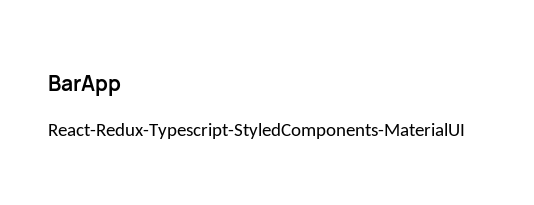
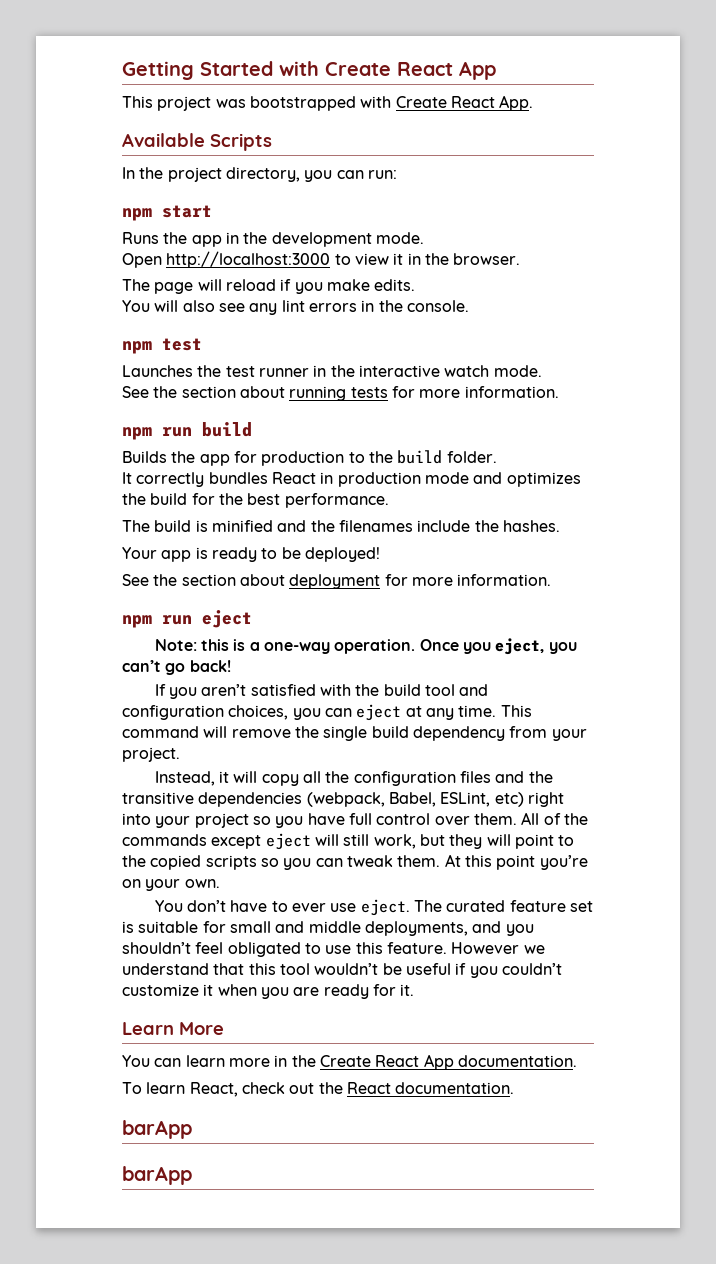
[48,75,121,96] [48,123,465,139] BarApp // React-Redux-Typescript-StyledComponents-MaterialUI -> [122,61,496,80] [122,95,534,111] [122,133,272,151] [122,167,397,182] [122,205,212,221] [122,232,424,247] [122,251,521,268] [122,279,416,294] [122,300,469,315] [122,338,202,354] [122,365,542,377] [122,386,559,401] [122,422,252,440] [122,450,497,466] [122,472,581,487] [122,493,389,508] [122,520,560,532] [122,547,380,562] [122,574,552,589] [122,610,252,628] [154,638,577,655] [122,660,231,675] [154,684,489,699] [122,704,532,721] [122,726,587,741] [122,747,180,762] [154,771,553,786] [122,792,564,807] [122,812,588,828] [122,833,575,850] [122,854,588,870] [122,879,220,891] [154,899,593,916] [122,921,534,936] [122,942,545,957] [122,963,562,978] [122,984,415,999] [122,1022,224,1035] [122,1054,577,1070] [122,1082,515,1097] [122,1120,192,1139] [122,1166,192,1185] Getting Started with Create React App // This project was bootstrapped with Create React App. // Available Scripts // In the project directory, you can run: // npm start // Runs the app in the development mode. // Open http://localhost:3000 to view it in the browser. // The page will reload if you make edits. // You will also see any lint errors in the console. // npm test // Launches the test runner in the interactive watch mode. // See the section about running tests for more information. // npm run build // Builds the app for production to the build folder. // It correctly bundles React in production mode and optimizes the build for the best performance. // The build is minified and the filenames include the hashes. // Your app is ready to be deployed! // See the section about deployment for more information. // npm run eject // Note: this is a one-way operation. Once you eject, you can’t go back! // If you aren’t satisfied with the build tool and configuration choices, you can eject at any time. This command will remove the single build dependency from your project. // Instead, it will copy all the configuration files and the transitive dependencies (webpack, Babel, ESLint, etc) right into your project so you have full control over them. All of the commands except eject will still work, but they will point to the copied scripts so you can tweak them. At this point you’re on your own. // You don’t have to ever use eject. The curated feature set is suitable for small and middle deployments, and you shouldn’t feel obligated to use this feature. However we understand that this tool wouldn’t be useful if you couldn’t customize it when you are ready for it. // Learn More // You can learn more in the Create React App documentation. // To learn React, check out the React documentation. // barApp // barApp

